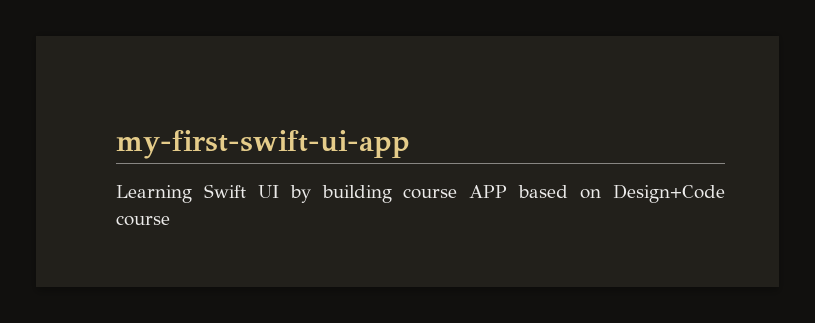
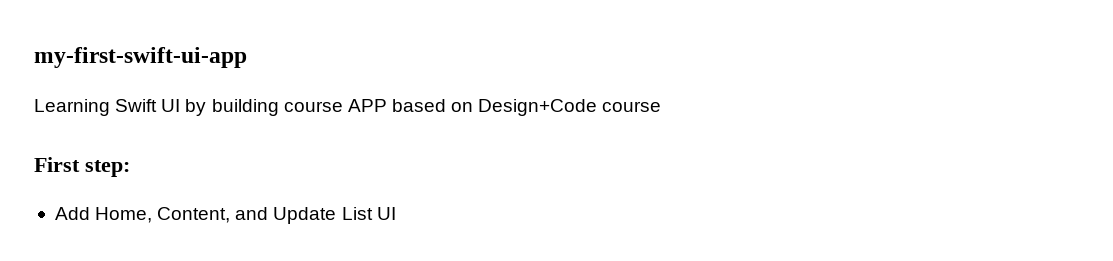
(170, 220) none -> [34,157,130,177] [54,207,396,224] // First step: // Add Home, Content, and Update List UI

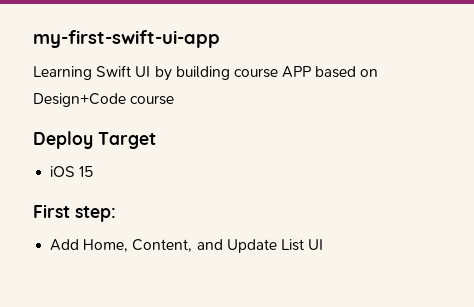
(662, 106) none -> [33,131,156,149] [50,166,94,177] // Deploy Target // iOS 15

